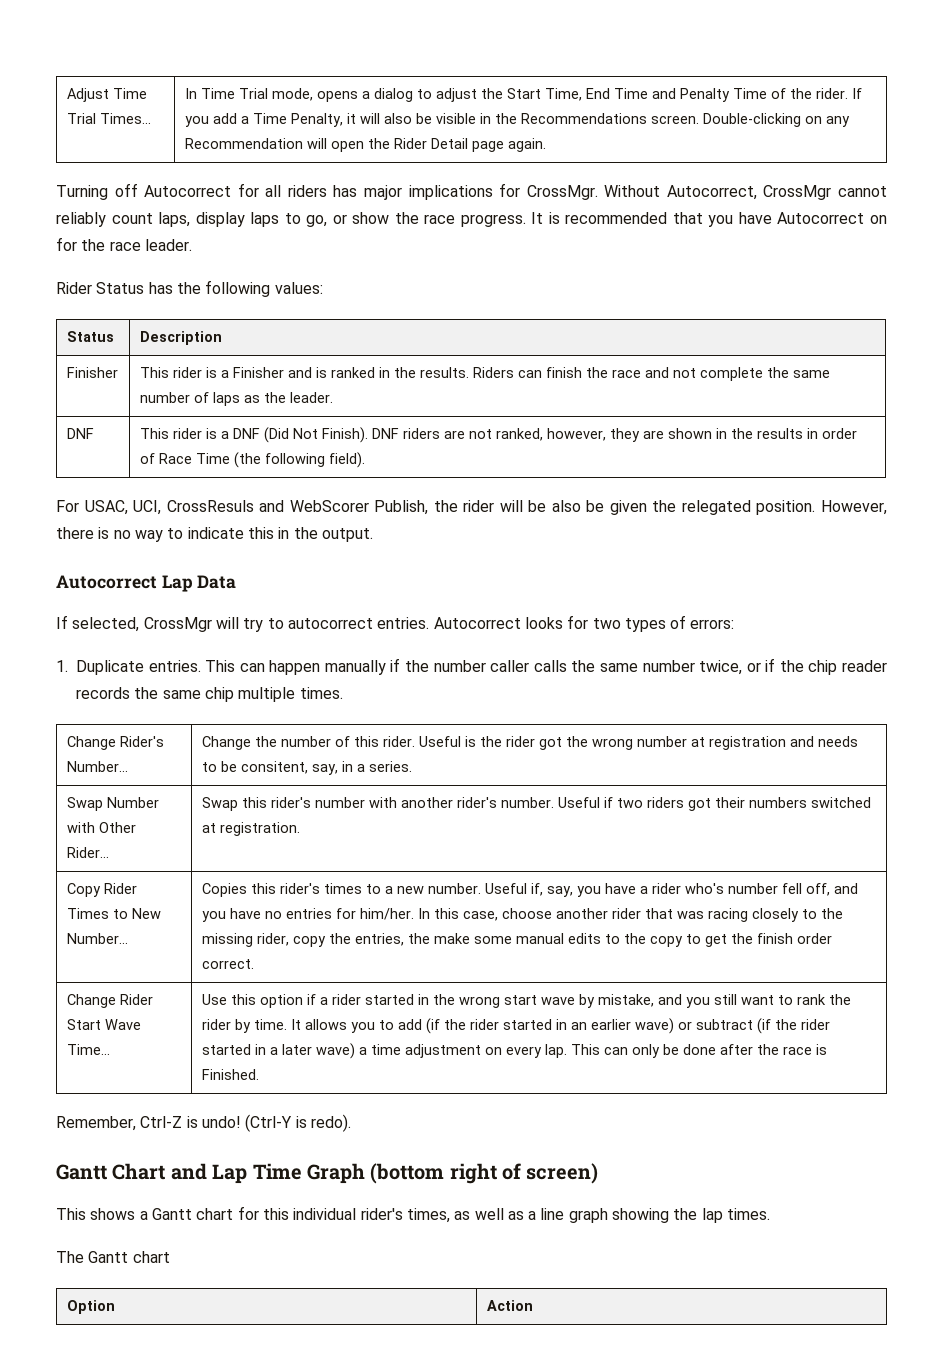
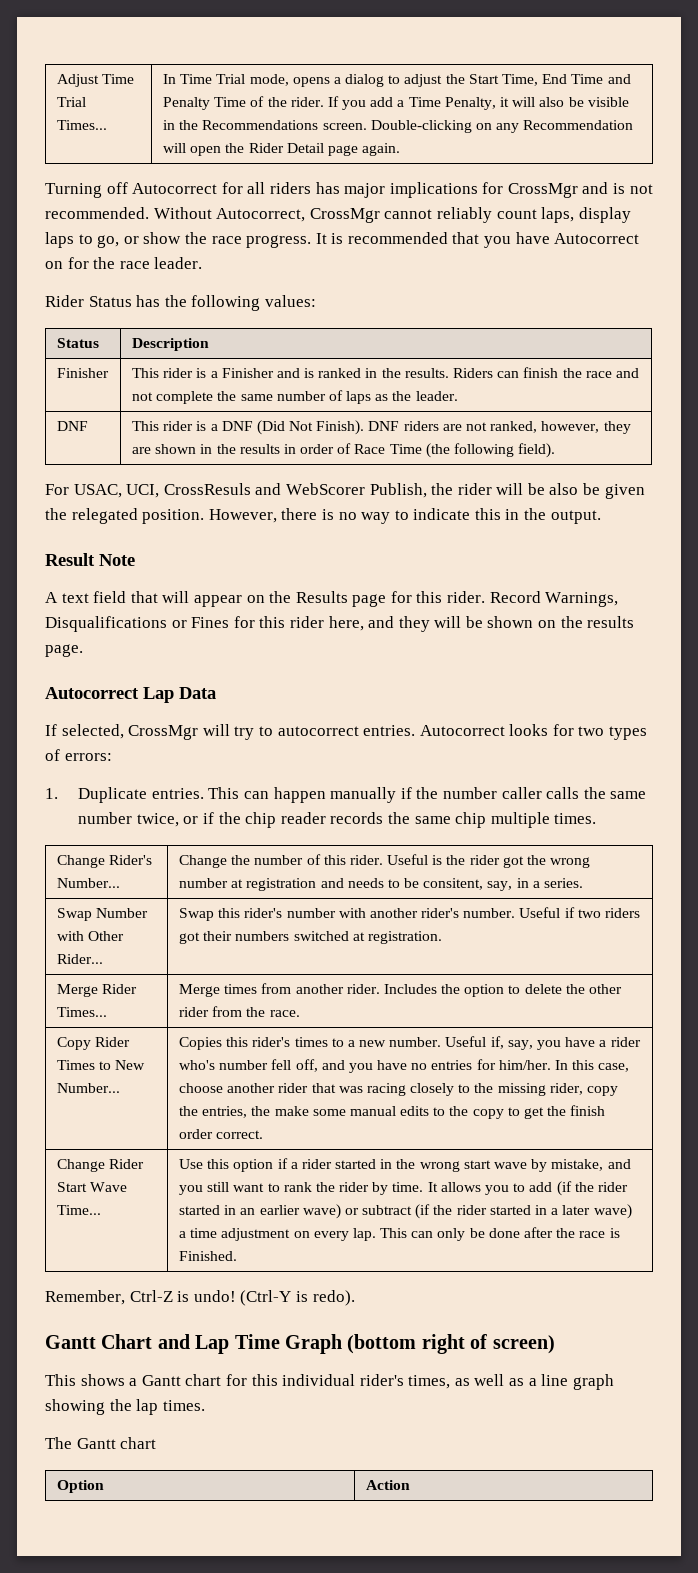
[526,185,598,200] CrossMgr. -> [507,182,653,198] [45,207,149,219] CrossMgr and is not recommended.
(373, 535) none -> [45,553,135,566] [45,591,619,607] [45,616,635,632] [45,644,83,657] // Result Note // A text field that will appear on the Results page for this rider. Record Warnings, Disqualifications or Fines for this rider here, and they will be shown on the results page.
(300, 829) none -> [56,984,138,997] [56,1007,107,1017] [178,983,623,997] [178,1006,300,1017] // Merge Rider Times... | Merge times from another rider. Includes the option to delete the other rider from the race.

